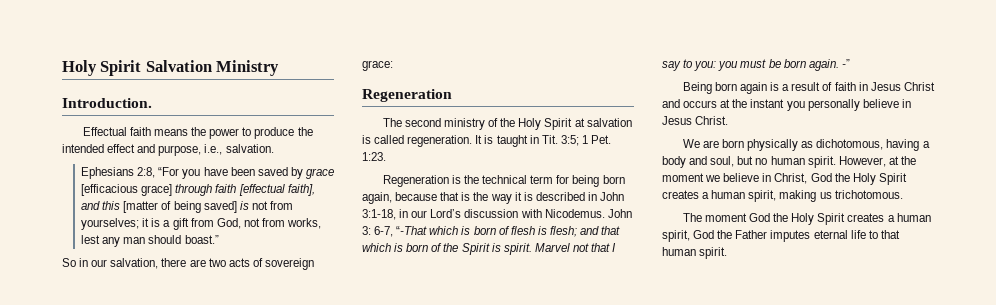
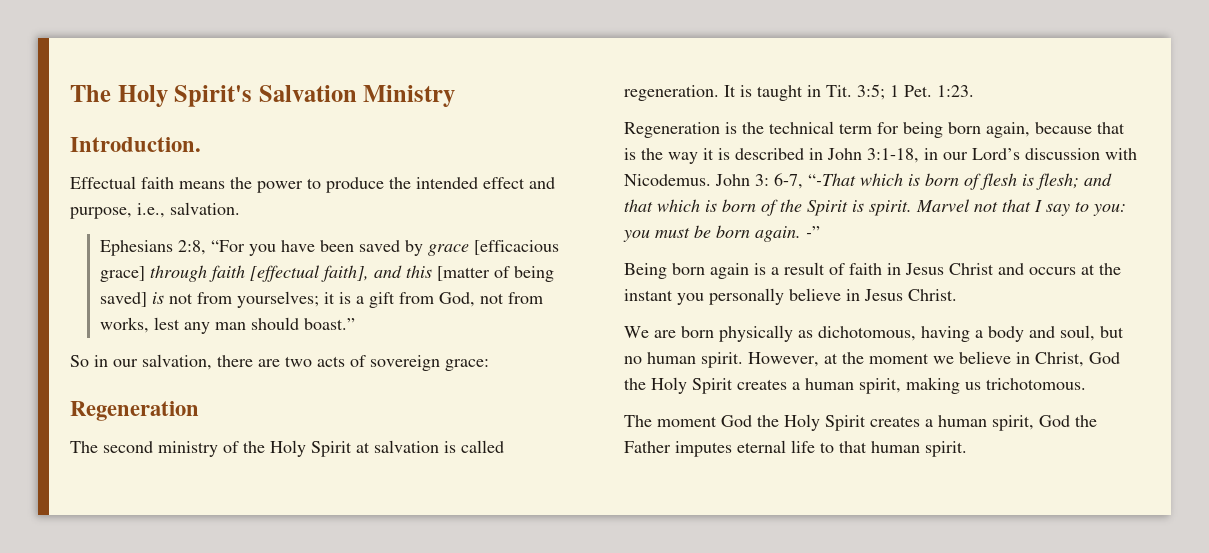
[62,60,142,76] Holy Spirit -> [70,85,253,107] The Holy Spirit's

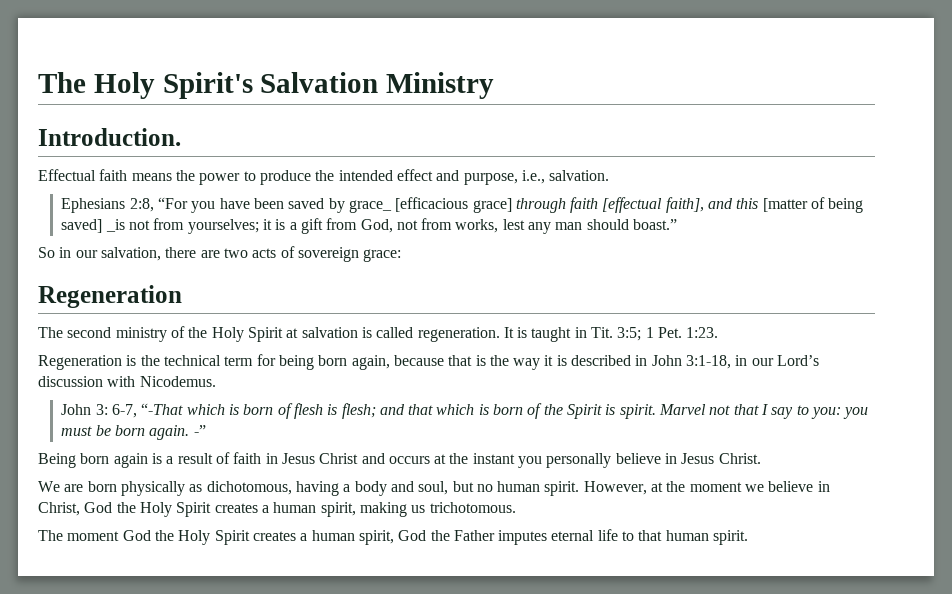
[427,244,469,256] grace -> [348,200,392,213] grace_
[151,292,164,304] is -> [105,219,125,232] _is
(711, 180) none -> (216, 381) //

